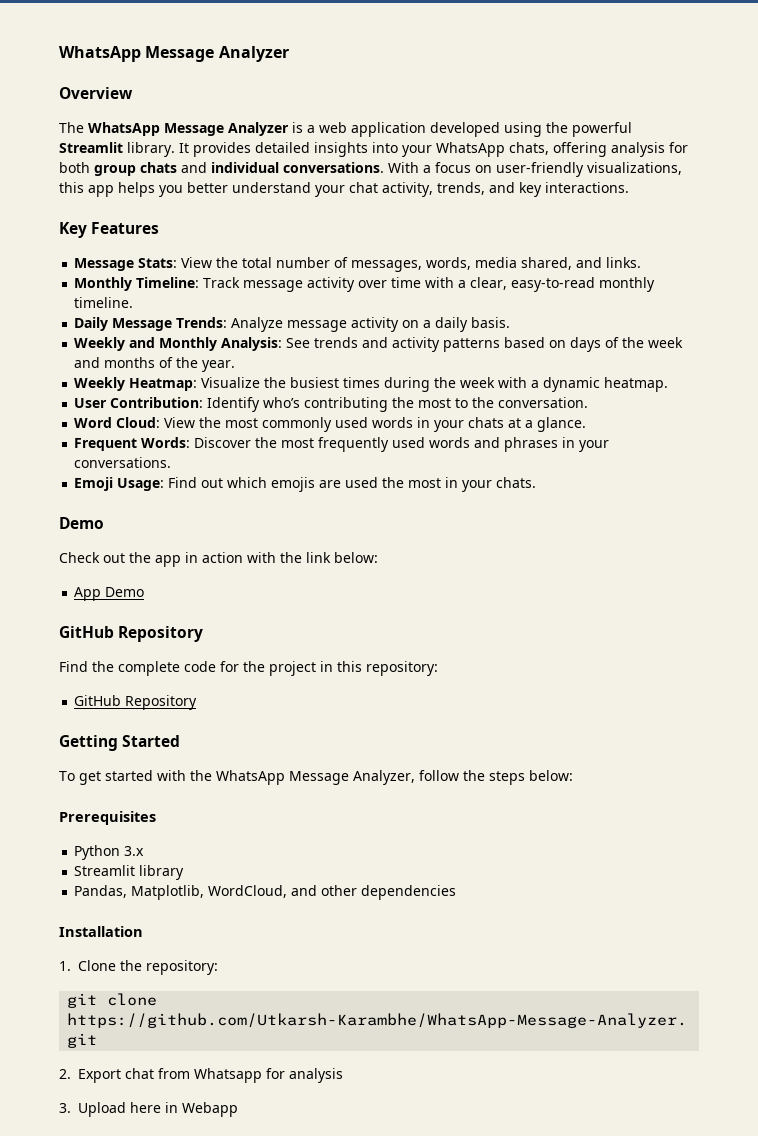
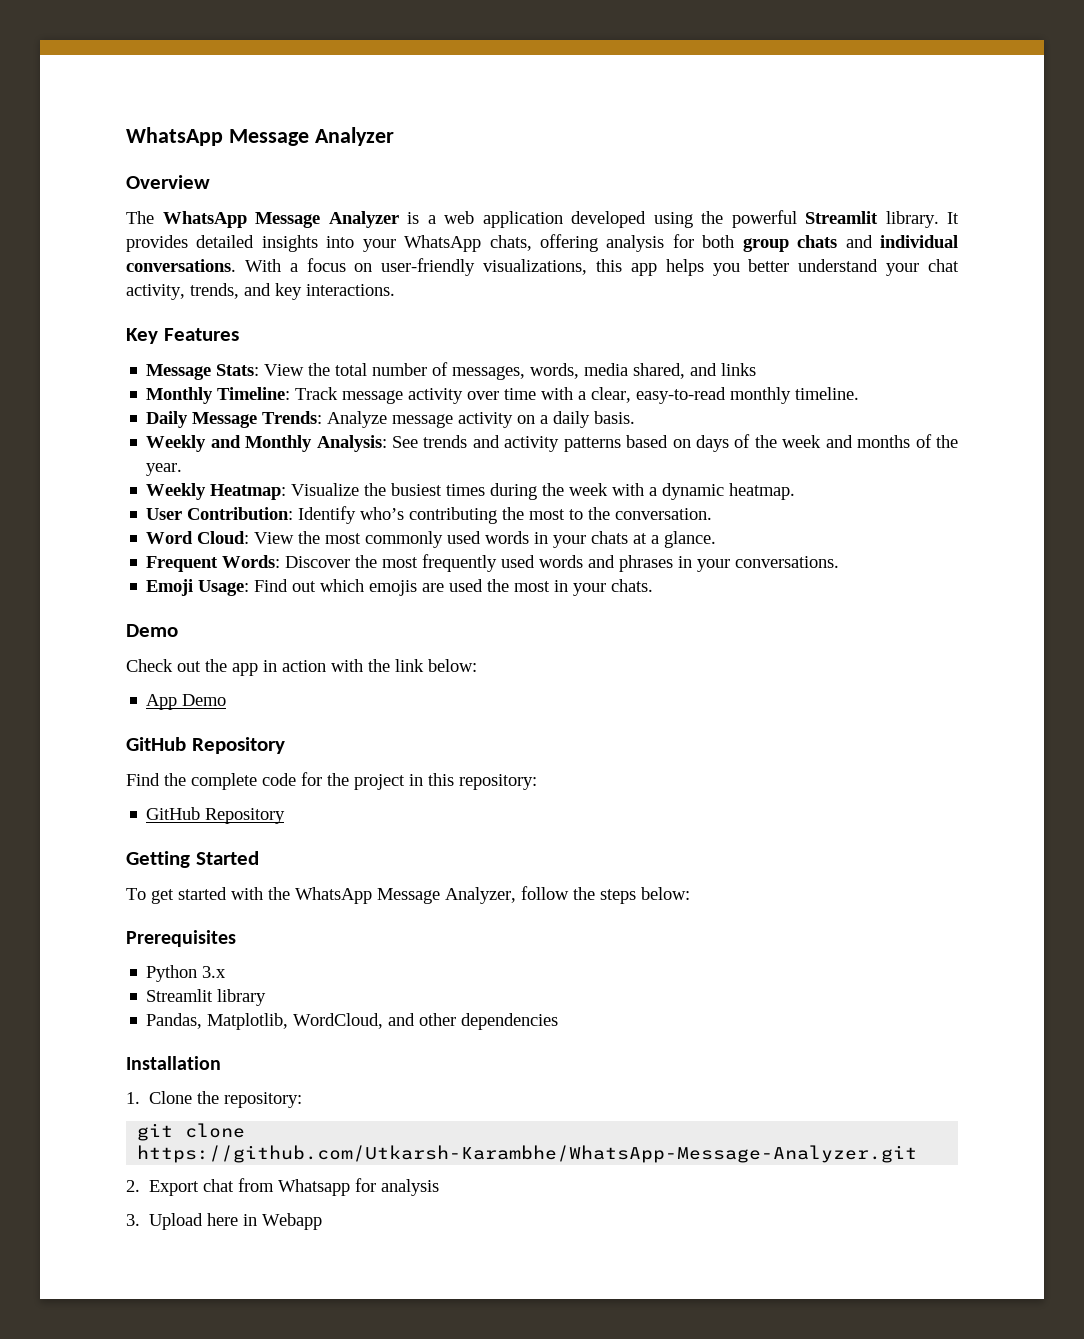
[606,257,642,268] links. -> [721,363,757,376] links

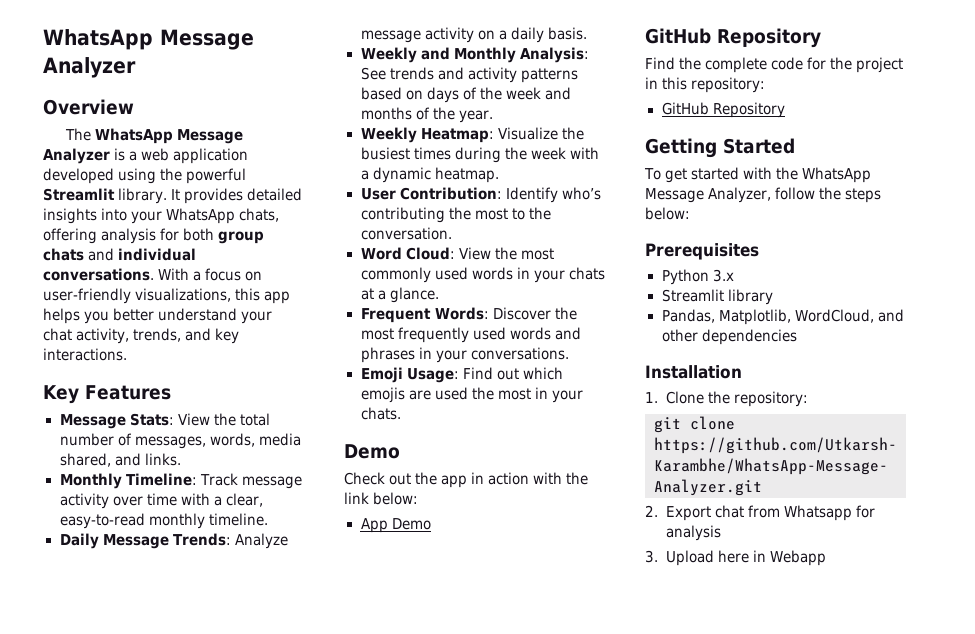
[721,363,757,376] links -> [144,453,181,466] links.

